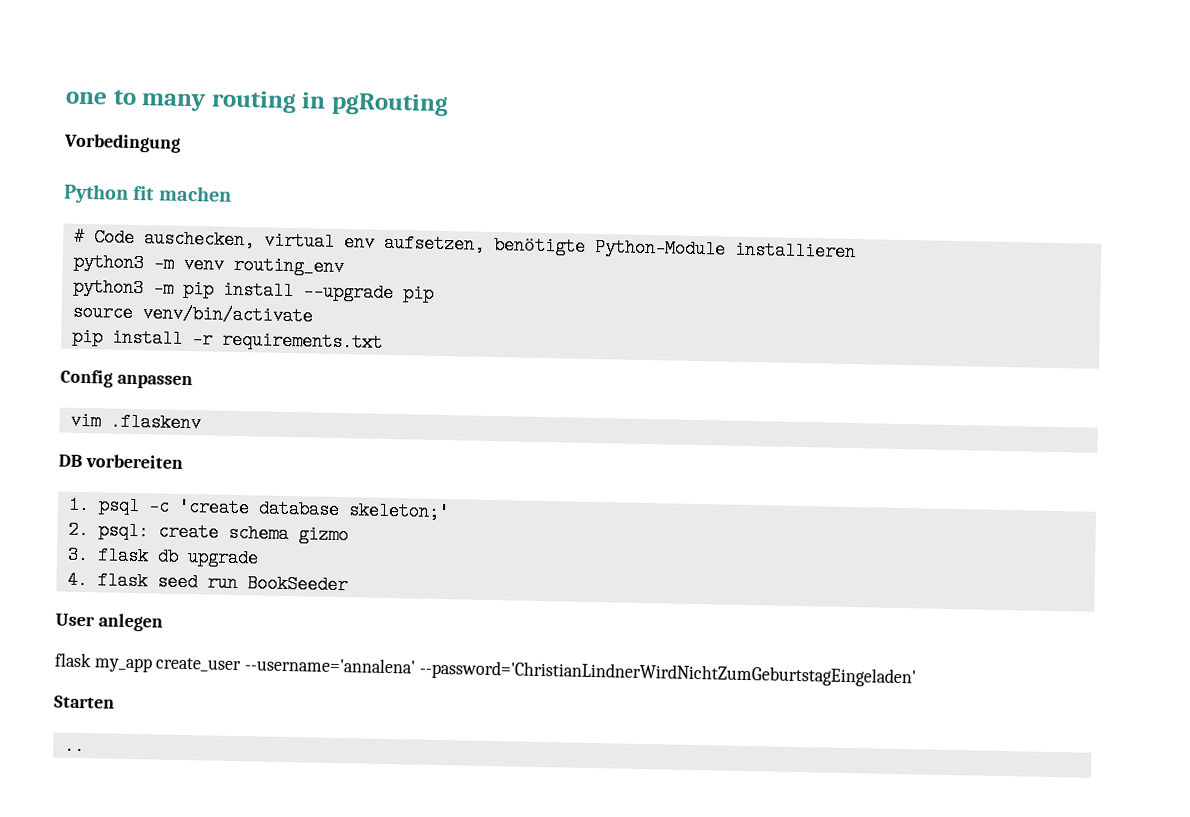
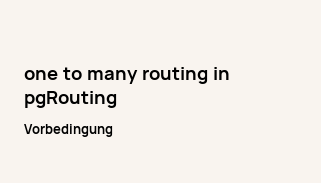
[63,183,232,204] [73,227,856,262] [72,252,344,277] [72,277,434,303] [71,302,313,326] [71,327,383,352] [60,369,193,390] [69,411,201,433] [58,454,183,469] [67,495,450,522] [67,520,349,545] [66,545,259,568] [66,570,348,595] [55,613,163,632] [54,652,916,688] [54,695,115,709] [63,736,85,756] // Python fit machen // # Code auschecken, virtual env aufsetzen, benötigte Python-Module installieren // python3 -m venv routing_env // python3 -m pip install --upgrade pip // source venv/bin/activate // pip install -r requirements.txt // Config anpassen // vim .flaskenv // DB vorbereiten // 1. psql -c 'create database skeleton;' // 2. psql: create schema gizmo // 3. flask db upgrade // 4. flask seed run BookSeeder // User anlegen // flask my_app create_user --username='annalena' --password='ChristianLindnerWirdNichtZumGeburtstagEingeladen' // Starten // .. -> (113, 130) none

